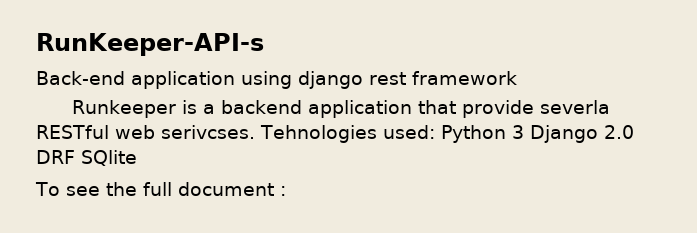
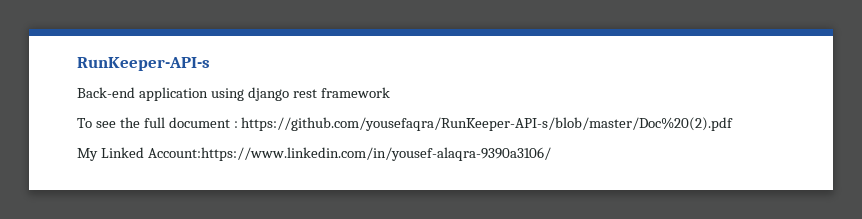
[72,100,611,118] [36,125,634,143] [36,150,137,166] // Runkeeper is a backend application that provide severla RESTful web serivcses. Tehnologies used: Python 3 Django 2.0 DRF SQlite -> (390, 92) none
(286, 191) none -> [241,117,734,131] [77,147,551,161] https://github.com/yousefaqra/RunKeeper-API-s/blob/master/Doc%20(2).pdf // My Linked Account:https://www.linkedin.com/in/yousef-alaqra-9390a3106/

